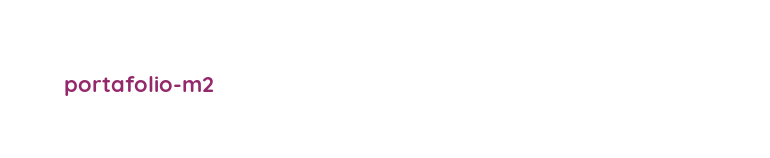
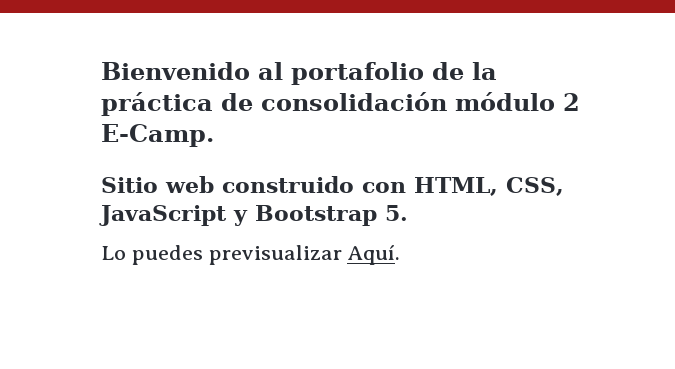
[64,76,214,96] portafolio-m2 -> [101,62,497,85] [101,92,580,116] [101,124,214,147] [101,176,564,196] [99,205,408,226] [101,245,401,265] Bienvenido al portafolio de la práctica de consolidación módulo 2 E-Camp. // Sitio web construido con HTML, CSS, JavaScript y Bootstrap 5. // Lo puedes previsualizar Aquí.

